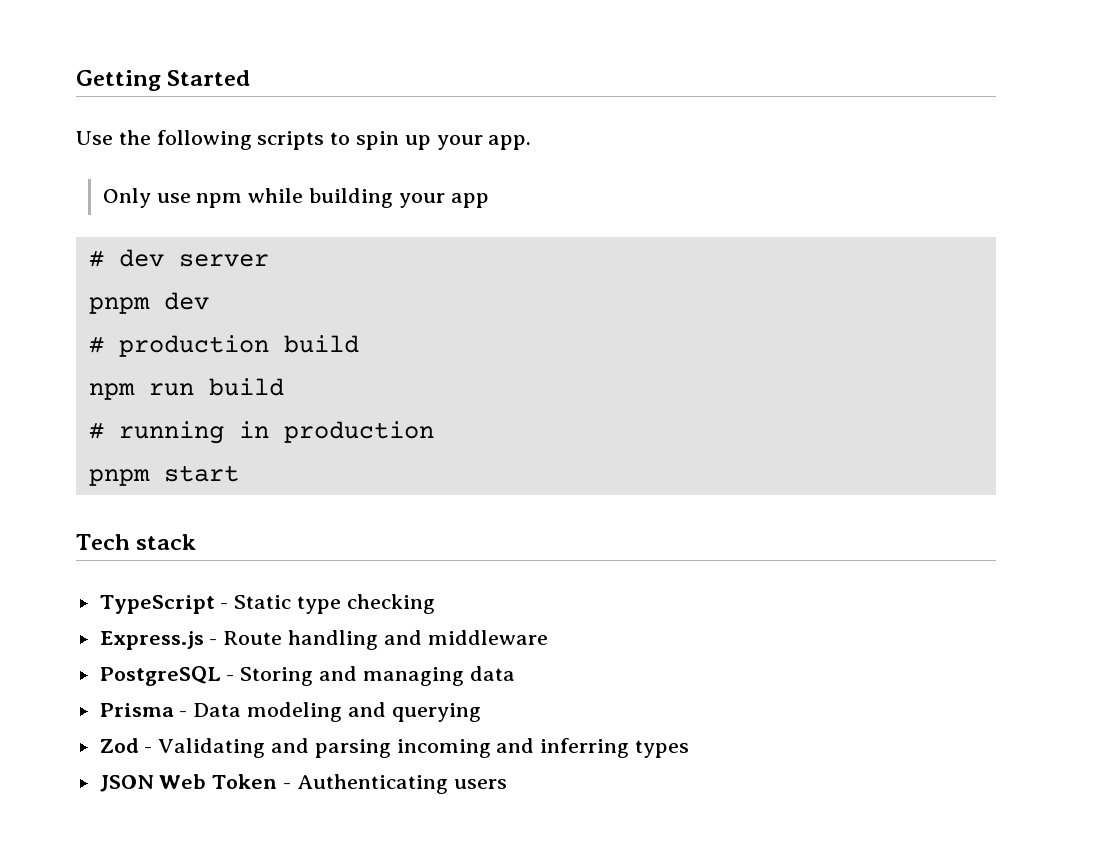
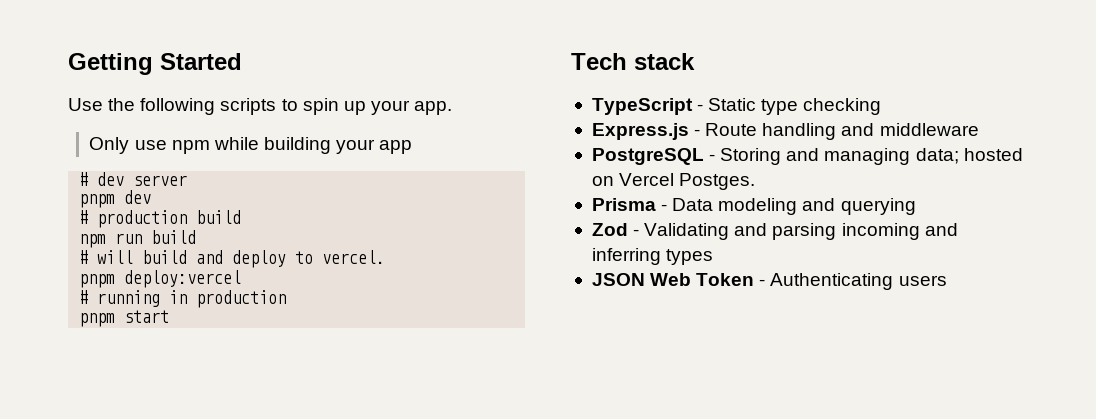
(284, 387) none -> [79,250,386,268] [79,270,242,288] // # will build and deploy to vercel. // pnpm deploy:vercel
[469,666,515,681] data -> [915,148,1023,164] [591,173,756,190] data; hosted on Vercel Postges.

